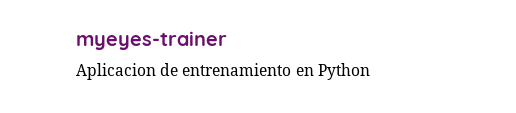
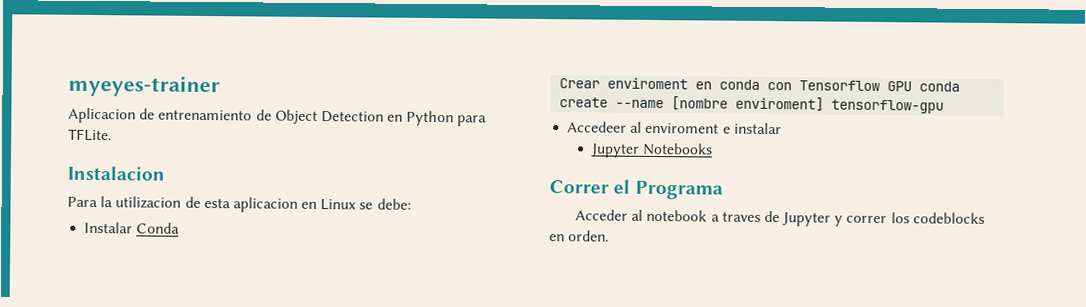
[295,63,370,80] en Python -> [255,109,488,127] [68,128,112,142] [67,165,165,181] [67,196,411,213] [84,221,181,234] [559,77,961,92] [559,96,945,114] [567,121,782,135] [590,142,714,158] [549,179,723,200] [574,209,985,227] [549,230,610,242] de Object Detection en Python para TFLite. // Instalacion // Para la utilizacion de esta aplicacion en Linux se debe: // Instalar Conda // Crear enviroment en conda con Tensorflow GPU conda create --name [nombre enviroment] tensorflow-gpu // Accedeer al enviroment e instalar // Jupyter Notebooks // Correr el Programa // Acceder al notebook a traves de Jupyter y correr los codeblocks en orden.

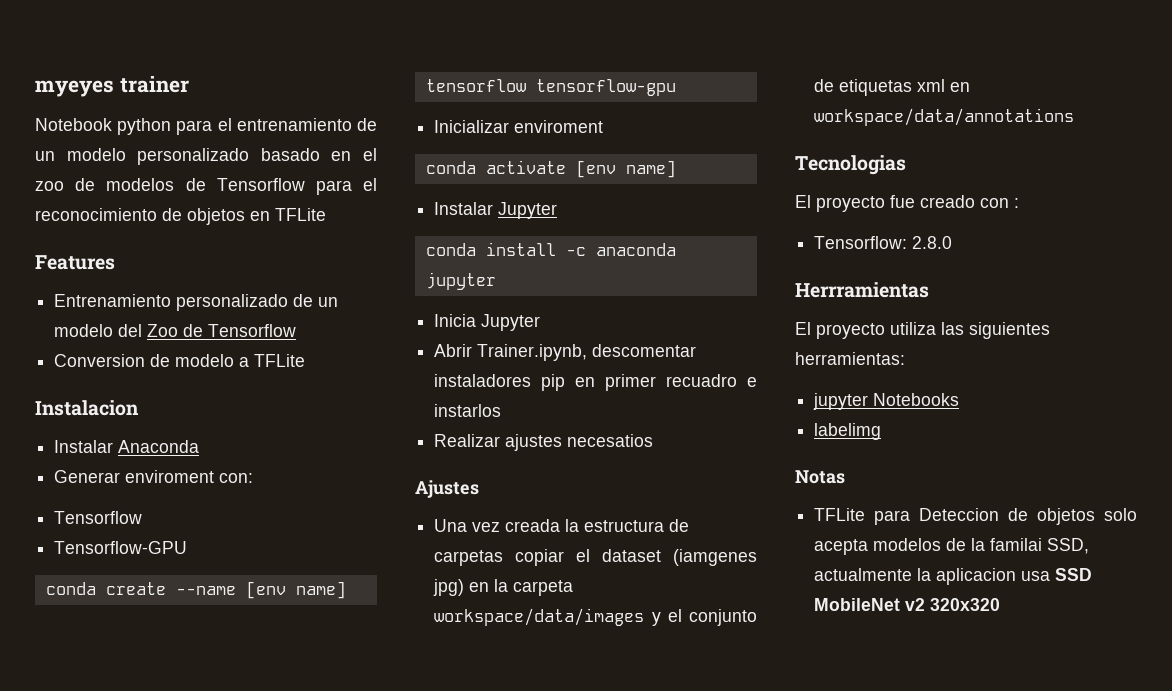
[68,74,220,98] [68,107,488,127] [68,128,112,142] [67,165,165,181] [67,196,411,213] [84,221,181,234] [559,77,913,92] myeyes-trainer // Aplicacion de entrenamiento de Object Detection en Python para TFLite. // Instalacion // Para la utilizacion de esta aplicacion en Linux se debe: // Instalar Conda // Crear enviroment en conda con Tensorflow GPU -> [35,76,189,97] [35,118,377,135] [35,148,377,165] [35,178,377,195] [35,208,326,225] [35,255,115,270] [54,294,339,311] [54,324,297,337] [54,354,306,367] [35,400,139,416] [54,440,200,453] [54,470,254,483] [54,511,143,524] [54,541,188,554] myeyes trainer // Notebook python para el entrenamiento de un modelo personalizado basado en el zoo de modelos de Tensorflow para el reconocimiento de objetos en TFLite // Features // Entrenamiento personalizado de un modelo del Zoo de Tensorflow // Conversion de modelo a TFLite // Instalacion // Instalar Anaconda // Generar enviroment con: // Tensorflow // Tensorflow-GPU //
[671,96,825,112] [nombre enviroment] -> [245,581,346,599] [425,79,526,92] [env name] tensorflow
[567,121,782,135] [590,142,714,158] [549,179,723,200] [574,209,985,227] [549,230,610,242] Accedeer al enviroment e instalar // Jupyter Notebooks // Correr el Programa // Acceder al notebook a traves de Jupyter y correr los codeblocks en orden. -> [434,120,604,133] [425,160,676,178] [434,202,558,219] [425,242,676,256] [425,272,496,290] [434,314,541,331] [434,344,697,361] [434,374,757,391] [434,404,502,417] [434,434,654,451] [415,480,479,498] [434,519,690,532] [434,549,757,566] [433,579,574,596] [434,608,757,626] [814,79,971,96] [814,108,1075,126] [795,155,906,175] [795,195,1019,212] [814,236,953,249] [795,282,929,298] [795,322,1050,339] [795,352,905,365] [813,393,960,410] [814,423,882,440] [795,470,845,484] [814,508,1137,525] [814,538,1090,555] [814,568,1093,585] [814,598,1001,611] Inicializar enviroment // conda activate [env name] // Instalar Jupyter // conda install -c anaconda jupyter // Inicia Jupyter // Abrir Trainer.ipynb, descomentar instaladores pip en primer recuadro e instarlos // Realizar ajustes necesatios // Ajustes // Una vez creada la estructura de carpetas copiar el dataset (iamgenes jpg) en la carpeta workspace/data/images y el conjunto de etiquetas xml en workspace/data/annotations // Tecnologias // El proyecto fue creado con : // Tensorflow: 2.8.0 // Herrramientas // El proyecto utiliza las siguientes herramientas: // jupyter Notebooks // labelimg // Notas // TFLite para Deteccion de objetos solo acepta modelos de la familai SSD, actualmente la aplicacion usa SSD MobileNet v2 320x320

